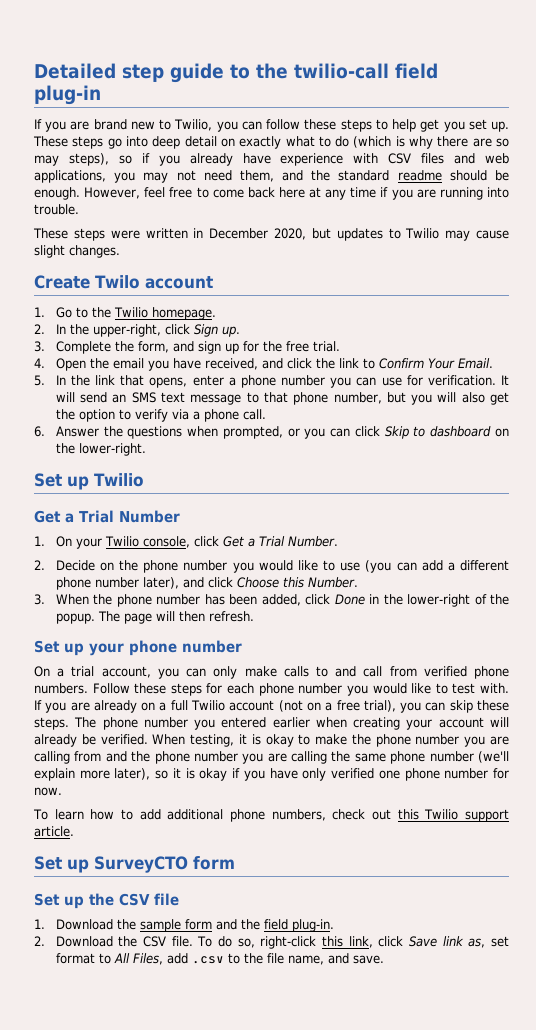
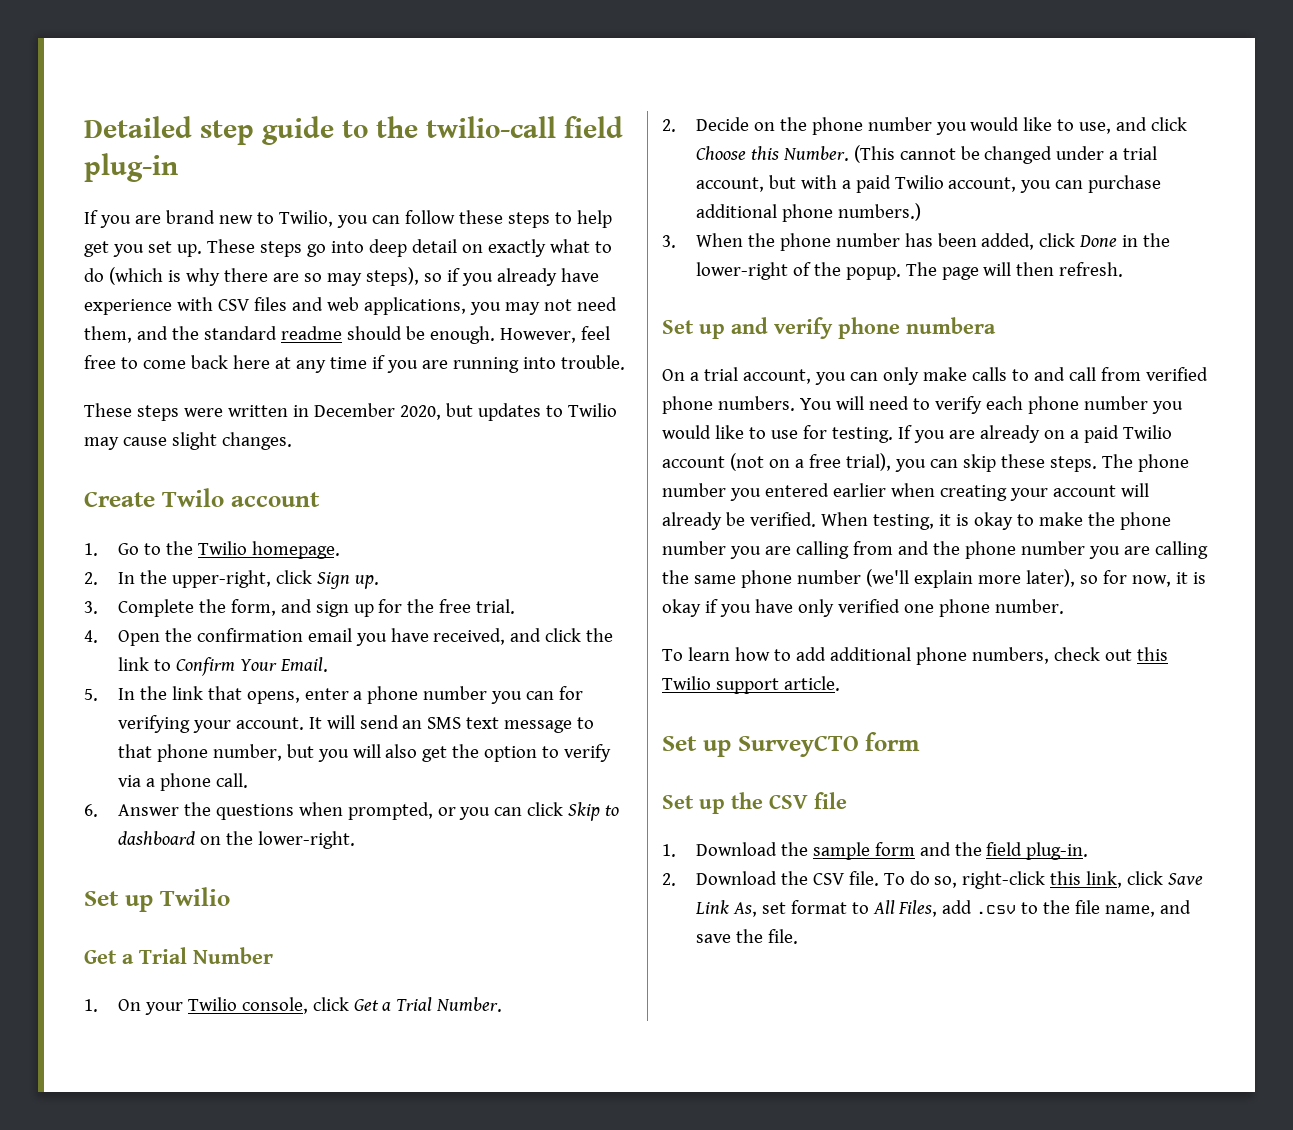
(109, 363) none -> [196,628,303,642] confirmation
[381,375,496,386] use for verification. -> [559,686,584,700] [117,715,304,733] for verifying your account.
[340,560,509,573] [55,577,179,590] use (you can add a different phone number later), -> [1079,122,1112,134] use,
(358, 582) none -> [853,145,1158,164] [695,175,1162,193] [695,203,921,222] (This cannot be changed under a trial account, but with a paid Twilio account, you can purchase additional phone numbers.)
[89,640,242,656] your phone number -> [731,317,996,339] and verify phone numbera
[92,683,223,696] Follow these steps for -> [799,396,982,414] You will need to verify
[452,683,510,694] test with. -> [770,425,893,443] use for testing.
[170,700,188,711] full -> [1083,425,1119,443] paid
(169, 774) none -> [1102,570,1171,587] for now,
[444,768,509,779] [34,787,62,796] number for now. -> [994,599,1064,614] number.
[442,936,486,948] link as, -> [694,900,757,917] Link As,
[352,955,384,964] save. -> [695,929,798,944] save the file.

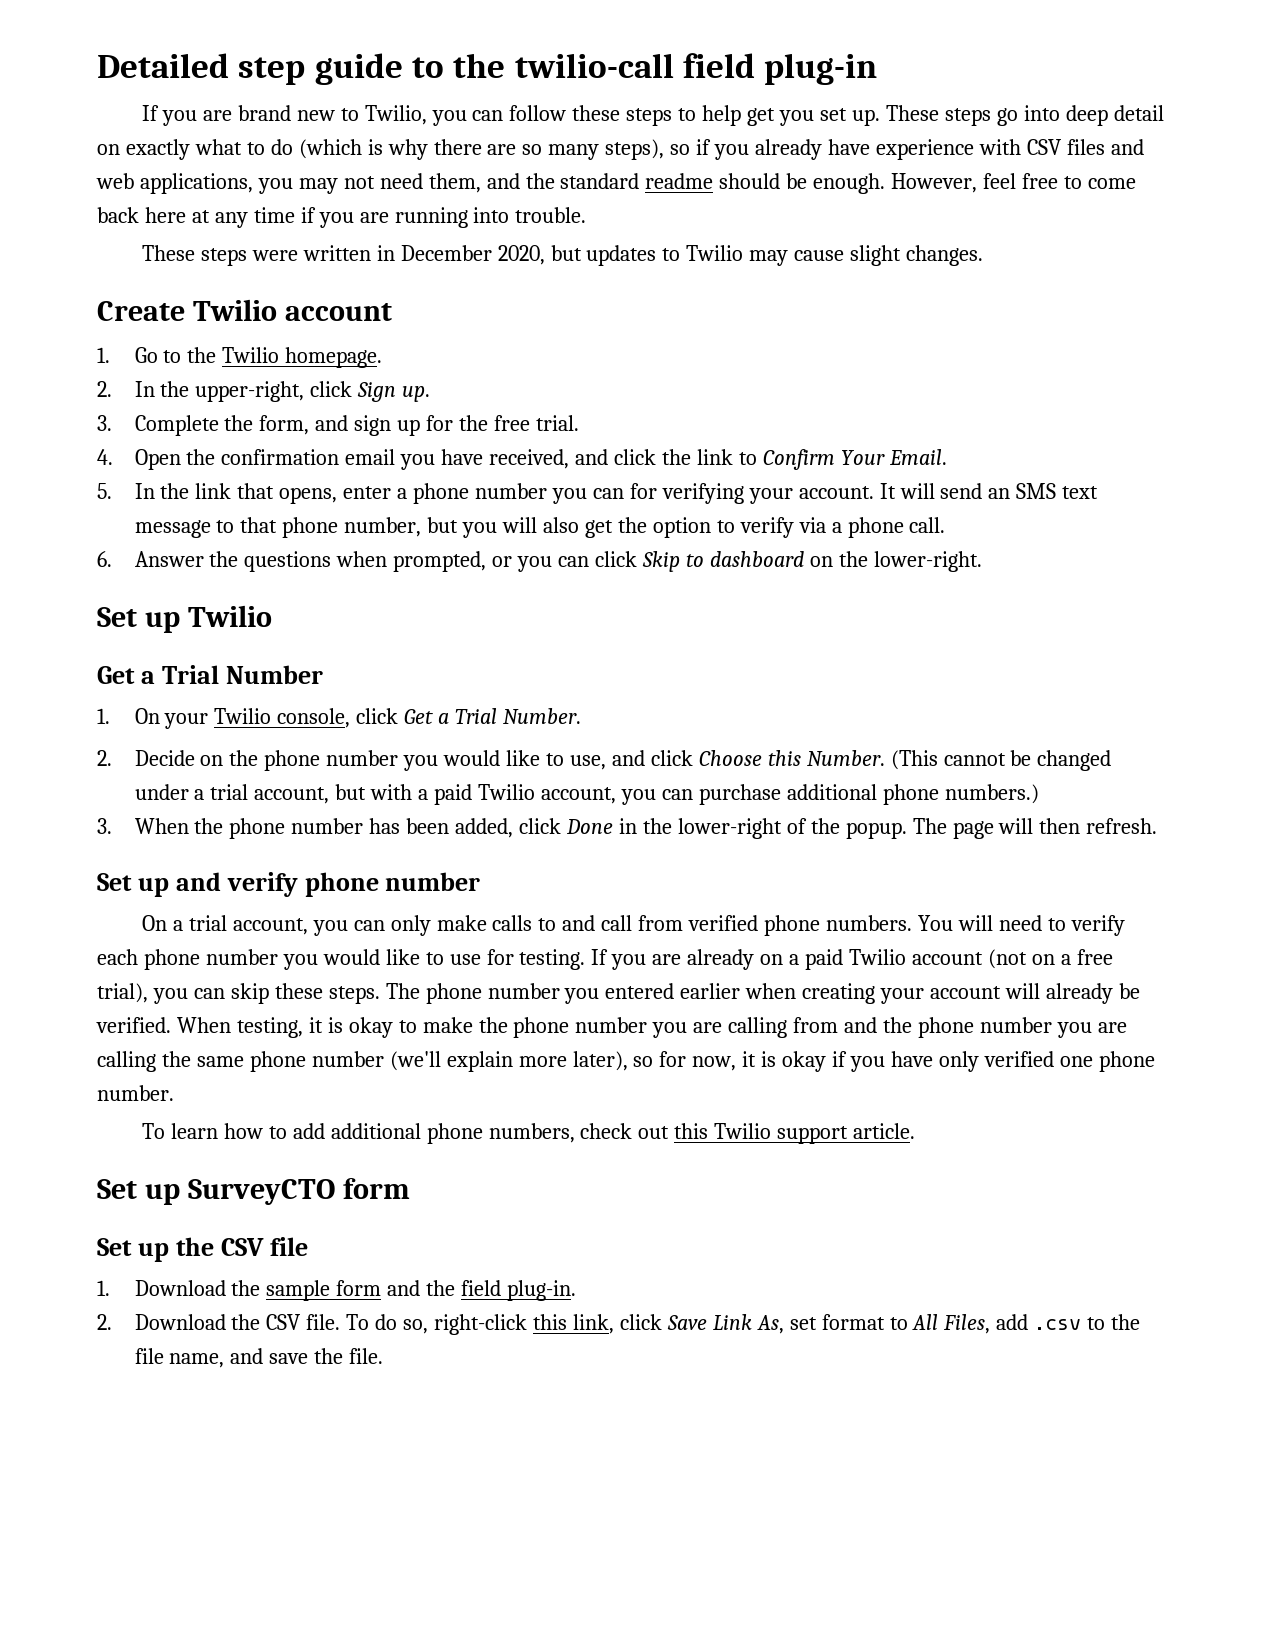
[326,273,362,286] may -> [548,144,600,160] many
[161,488,224,507] Twilo -> [192,299,277,321] Twilio
[906,317,996,334] numbera -> [385,872,481,891] number

